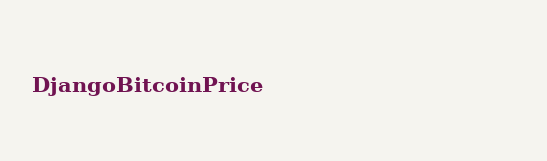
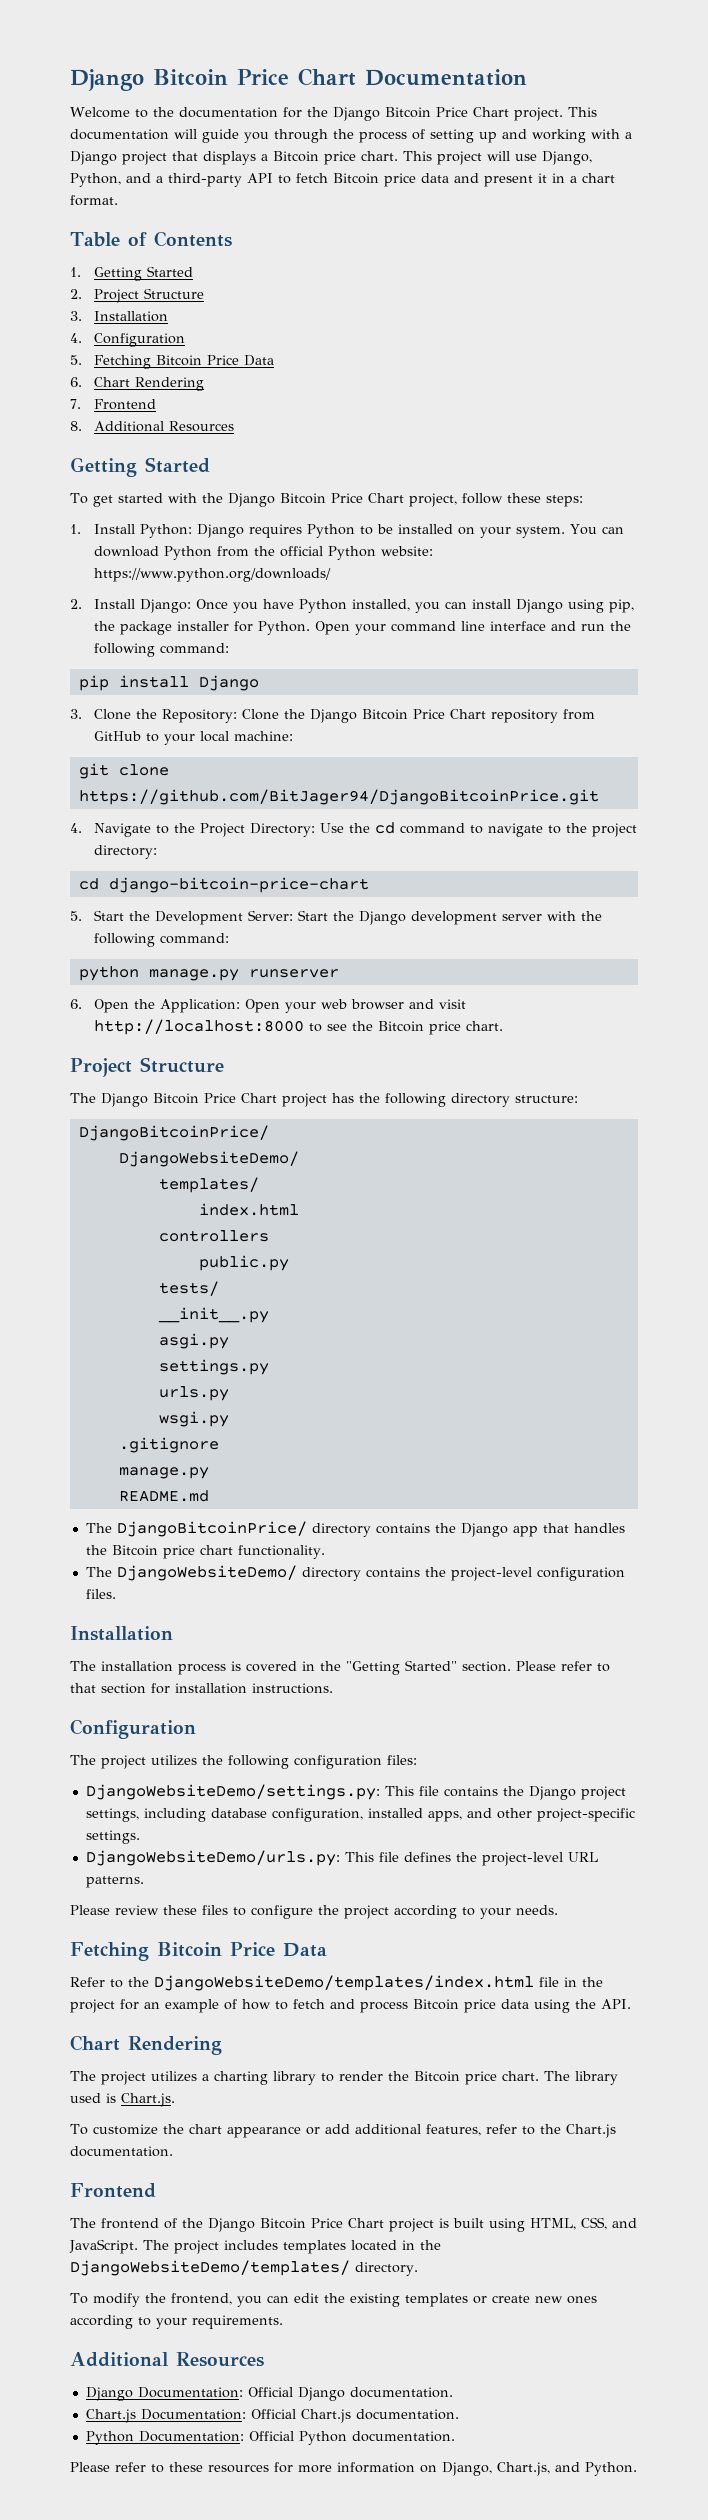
[32,77,263,96] DjangoBitcoinPrice -> [70,68,527,91] [70,107,597,121] [70,129,632,143] [70,151,592,165] [70,173,615,187] [70,195,118,206] [70,231,232,247] [70,266,193,281] [70,288,204,303] [70,311,168,322] [70,333,185,347] [70,355,274,369] [70,377,204,391] [70,399,156,410] [70,421,234,432] [70,457,210,477] [70,493,583,507] [70,524,624,538] [93,546,433,560] [93,568,331,582] [70,599,634,613] [93,621,631,635] [93,643,229,657] [78,675,259,691] [70,709,595,723] [93,731,293,745] [78,763,169,779] [78,789,599,805] [70,822,637,837] [93,845,157,859] [78,877,369,893] [70,910,602,925] [93,933,229,947] [78,966,339,981] [70,999,466,1013] [93,1019,503,1035] [70,1057,224,1077] [70,1093,578,1107] [78,1125,269,1141] [118,1151,299,1167] [158,1177,259,1193] [198,1203,299,1216] [158,1230,269,1242] [198,1255,289,1271] [158,1281,219,1296] [157,1307,269,1323] [158,1333,229,1349] [158,1359,269,1375] [158,1386,229,1401] [158,1411,229,1427] [118,1437,219,1453] [118,1467,209,1479] [118,1490,209,1502] [85,1521,625,1537] [85,1545,325,1559] [85,1565,625,1581] [85,1589,116,1599] [70,1626,173,1641] [70,1660,610,1675] [70,1683,333,1694] [70,1719,196,1739] [70,1755,417,1769] [85,1784,626,1800] [85,1808,635,1822] [85,1830,140,1844] [85,1850,598,1866] [85,1876,144,1888] [70,1905,558,1919] [70,1942,327,1961] [70,1975,603,1991] [70,1999,631,2013] [70,2035,222,2055] [70,2071,618,2085] [70,2093,175,2107] [70,2124,616,2138] [70,2146,173,2157] [70,2183,156,2198] [70,2217,637,2232] [69,2239,441,2254] [70,2260,418,2276] [70,2293,597,2307] [70,2315,283,2329] [70,2352,264,2367] [85,2387,453,2401] [85,2409,459,2423] [85,2431,455,2445] [70,2462,637,2476] Django Bitcoin Price Chart Documentation // Welcome to the documentation for the Django Bitcoin Price Chart project. This documentation will guide you through the process of setting up and working with a Django project that displays a Bitcoin price chart. This project will use Django, Python, and a third-party API to fetch Bitcoin price data and present it in a chart format. // Table of Contents // 1. Getting Started // 2. Project Structure // 3. Installation // 4. Configuration // 5. Fetching Bitcoin Price Data // 6. Chart Rendering // 7. Frontend // 8. Additional Resources // Getting Started // To get started with the Django Bitcoin Price Chart project, follow these steps: // 1. Install Python: Django requires Python to be installed on your system. You can download Python from the official Python website: https://www.python.org/downloads/ // 2. Install Django: Once you have Python installed, you can install Django using pip, the package installer for Python. Open your command line interface and run the following command: // pip install Django // 3. Clone the Repository: Clone the Django Bitcoin Price Chart repository from GitHub to your local machine: // git clone https://github.com/BitJager94/DjangoBitcoinPrice.git // 4. Navigate to the Project Directory: Use the cd command to navigate to the project directory: // cd django-bitcoin-price-chart // 5. Start the Development Server: Start the Django development server with the following command: // python manage.py runserver // 6. Open the Application: Open your web browser and visit http://localhost:8000 to see the Bitcoin price chart. // Project Structure // The Django Bitcoin Price Chart project has the following directory structure: // DjangoBitcoinPrice/ // DjangoWebsiteDemo/ // templates/ // index.html // controllers // public.py // tests/ // __init__.py // asgi.py // settings.py // urls.py // wsgi.py // .gitignore // manage.py // README.md // The DjangoBitcoinPrice/ directory contains the Django app that handles the Bitcoin price chart functionality. // The DjangoWebsiteDemo/ directory contains the project-level configuration files. // Installation // The installation process is covered in the "Getting Started" section. Please refer to that section for installation instructions. // Configuration // The project utilizes the following configuration files: // DjangoWebsiteDemo/settings.py: This file contains the Django project settings, including database configuration, installed apps, and other project-specific settings. // DjangoWebsiteDemo/urls.py: This file defines the project-level URL patterns. // Please review these files to configure the project according to your needs. // Fetching Bitcoin Price Data // Refer to the DjangoWebsiteDemo/templates/index.html file in the project for an example of how to fetch and process Bitcoin price data using the API. // Chart Rendering // The project utilizes a charting library to render the Bitcoin price chart. The library used is Chart.js. // To customize the chart appearance or add additional features, refer to the Chart.js documentation. // Frontend // The frontend of the Django Bitcoin Price Chart project is built using HTML, CSS, and JavaScript. The project includes templates located in the DjangoWebsiteDemo/templates/ directory. // To modify the frontend, you can edit the existing templates or create new ones according to your requirements. // Additional Resources // Django Documentation: Official Django documentation. // Chart.js Documentation: Official Chart.js documentation. // Python Documentation: Official Python documentation. // Please refer to these resources for more information on Django, Chart.js, and Python.

